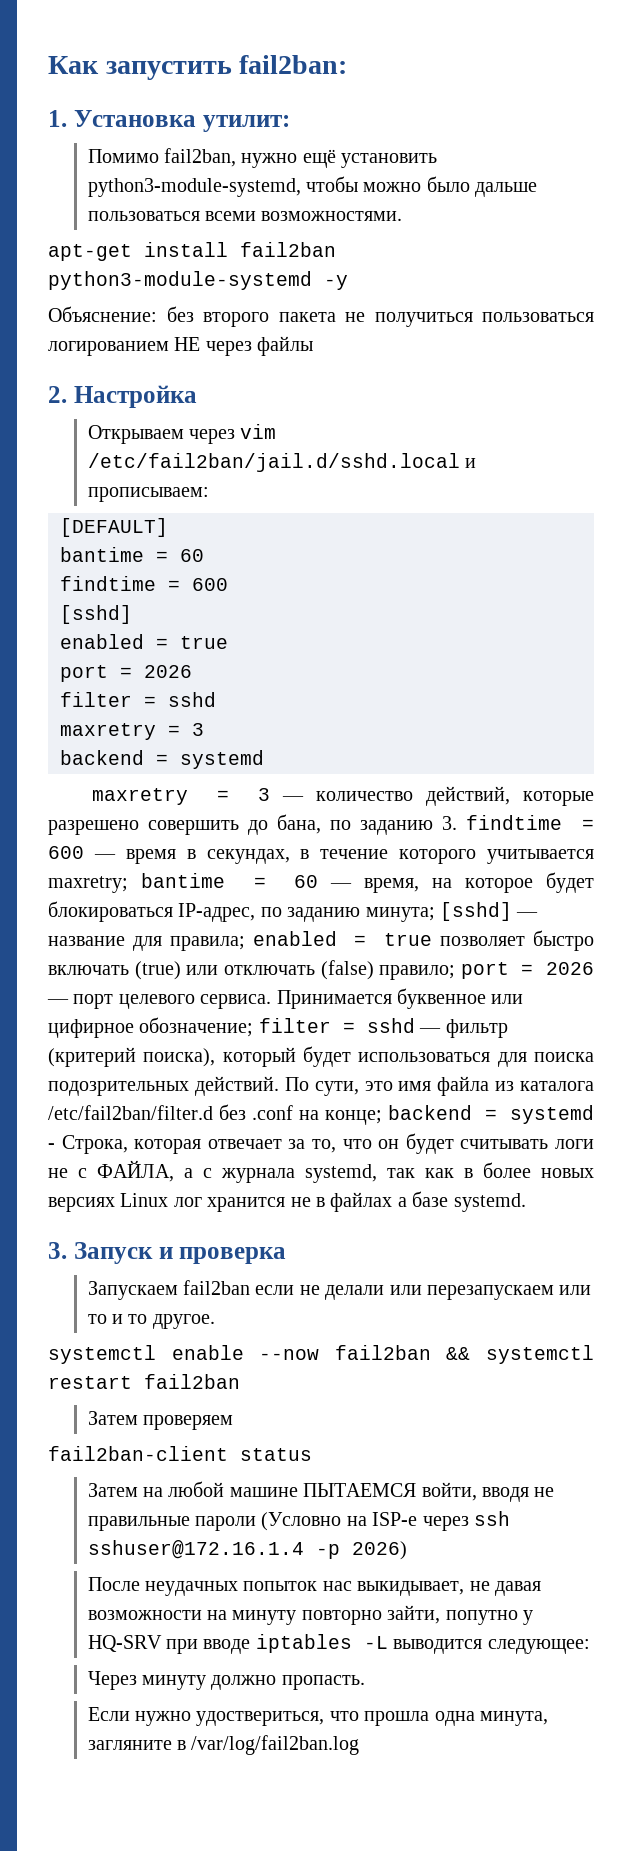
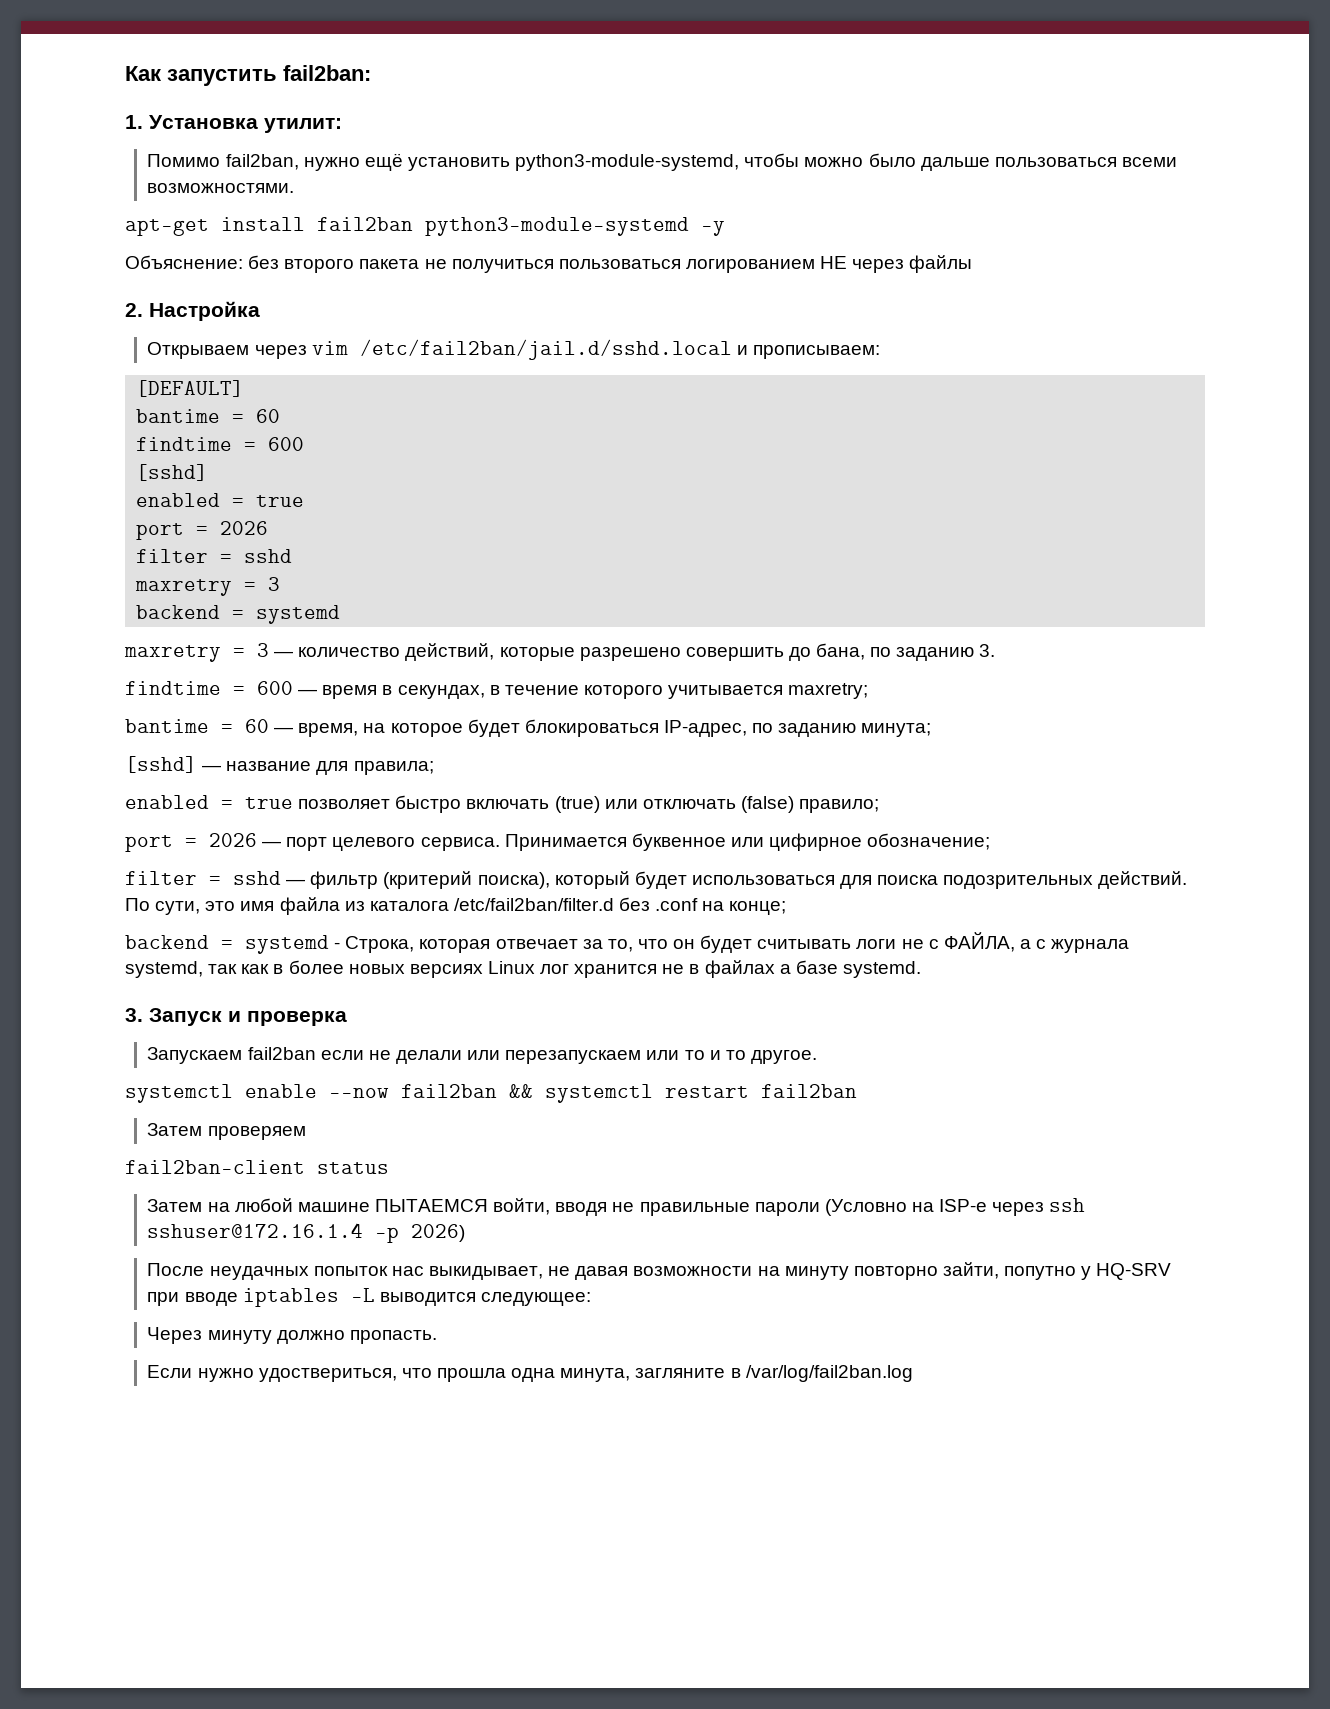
(457, 823) none -> (996, 650) //
(128, 884) none -> (869, 691) //
(435, 914) none -> (932, 730) //
(245, 943) none -> (434, 768) //
(456, 972) none -> (880, 806) //
(254, 1027) none -> (991, 841) //
(382, 1117) none -> (787, 908) //

